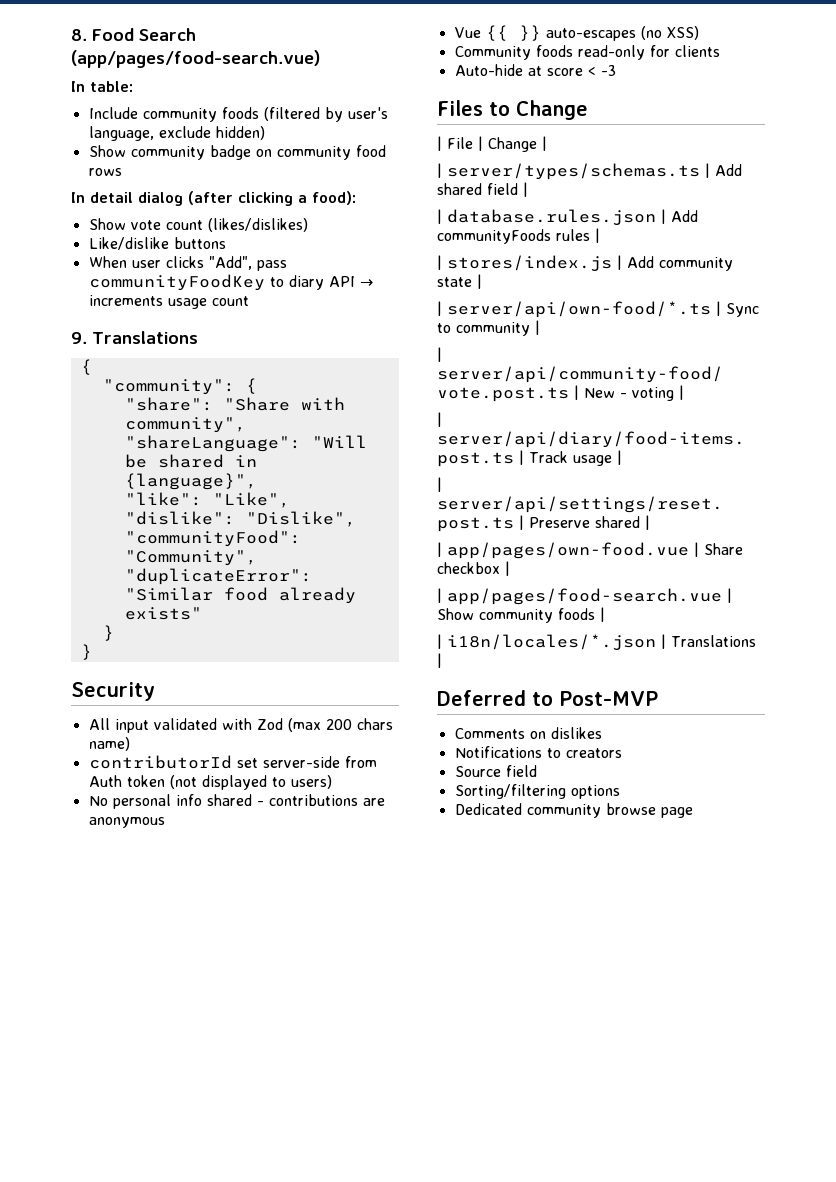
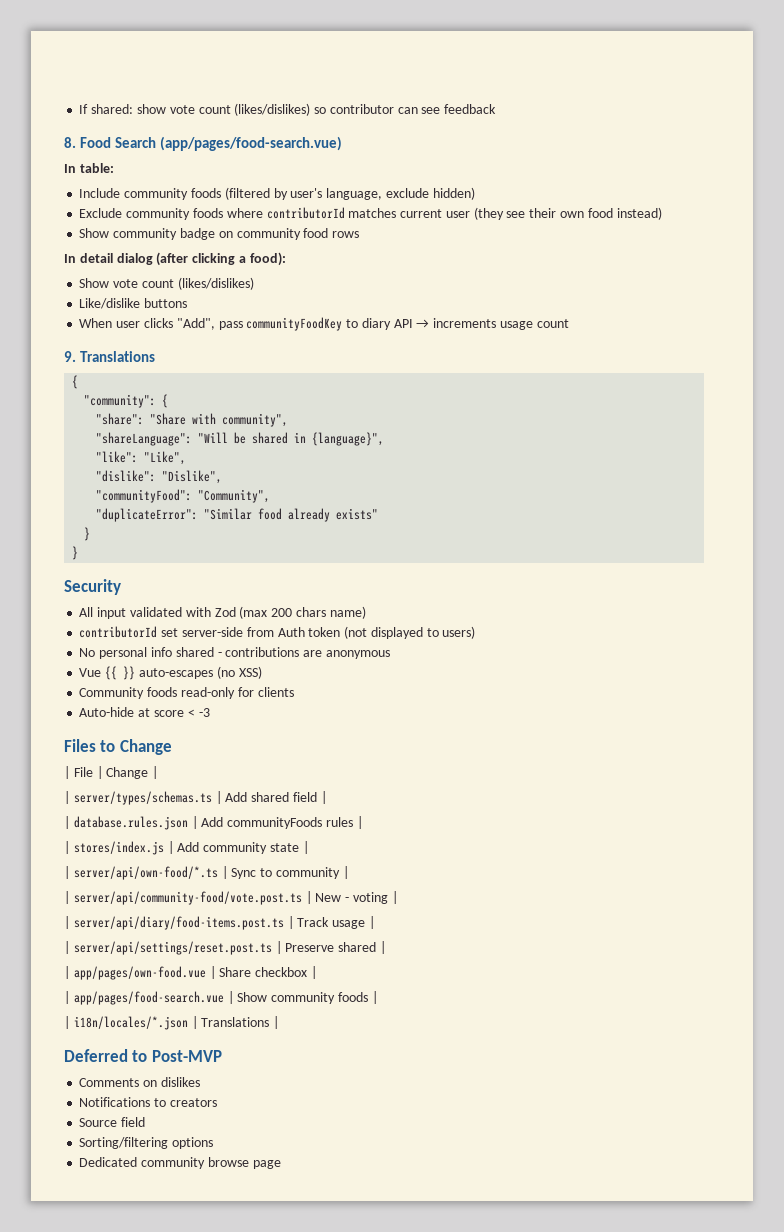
(71, 35) none -> [79,103,497,116] If shared: show vote count (likes/dislikes) so contributor can see feedback //
(265, 133) none -> [79,207,662,220] // Exclude community foods where contributorId matches current user (they see their own food instead)

